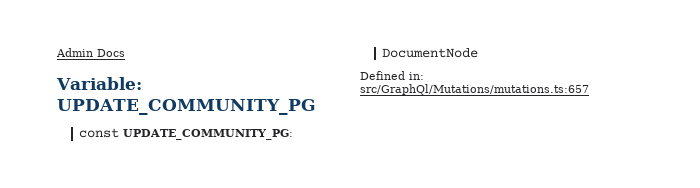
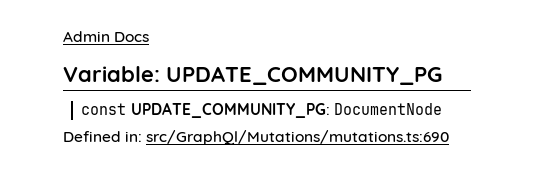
[360,84,589,95] src/GraphQl/Mutations/mutations.ts:657 -> [146,130,450,145] src/GraphQl/Mutations/mutations.ts:690

